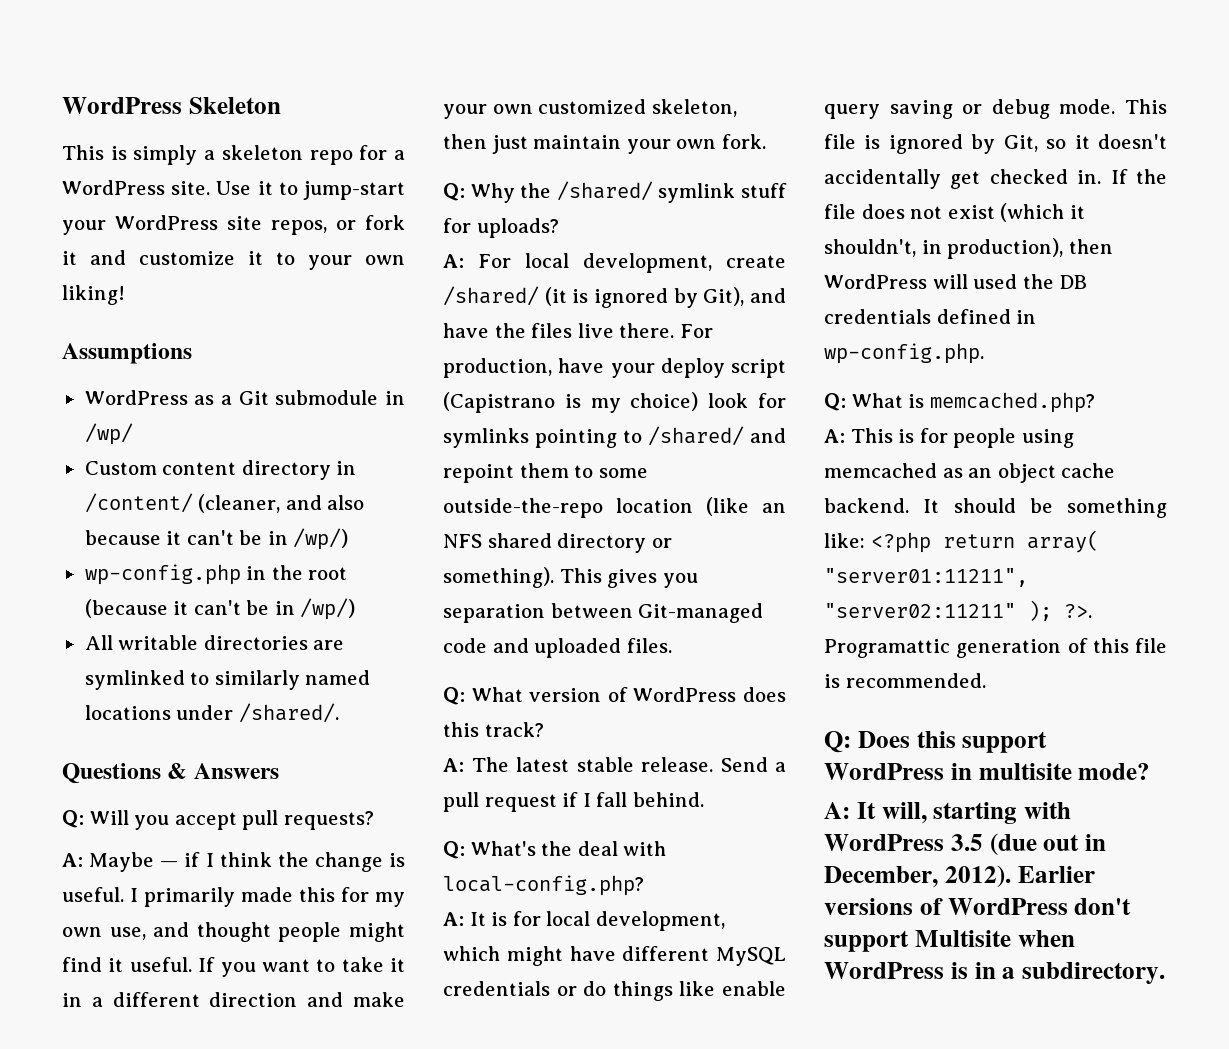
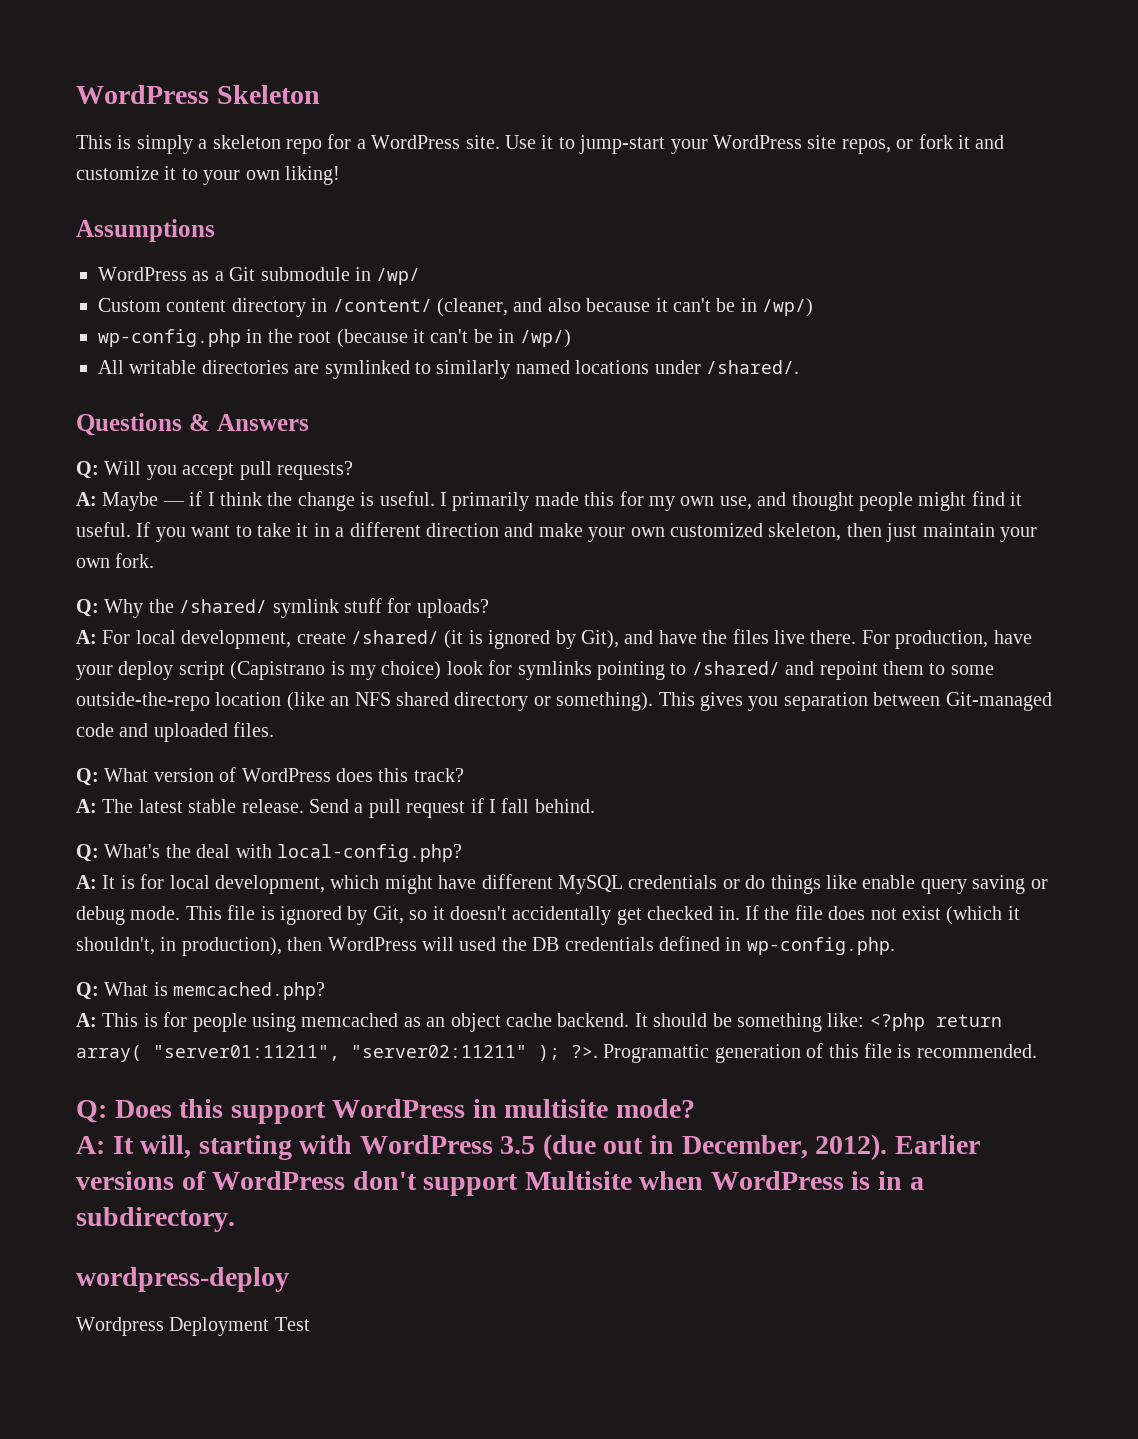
(1165, 973) none -> [76,1267,289,1292] [76,1317,310,1336] // wordpress-deploy // Wordpress Deployment Test

